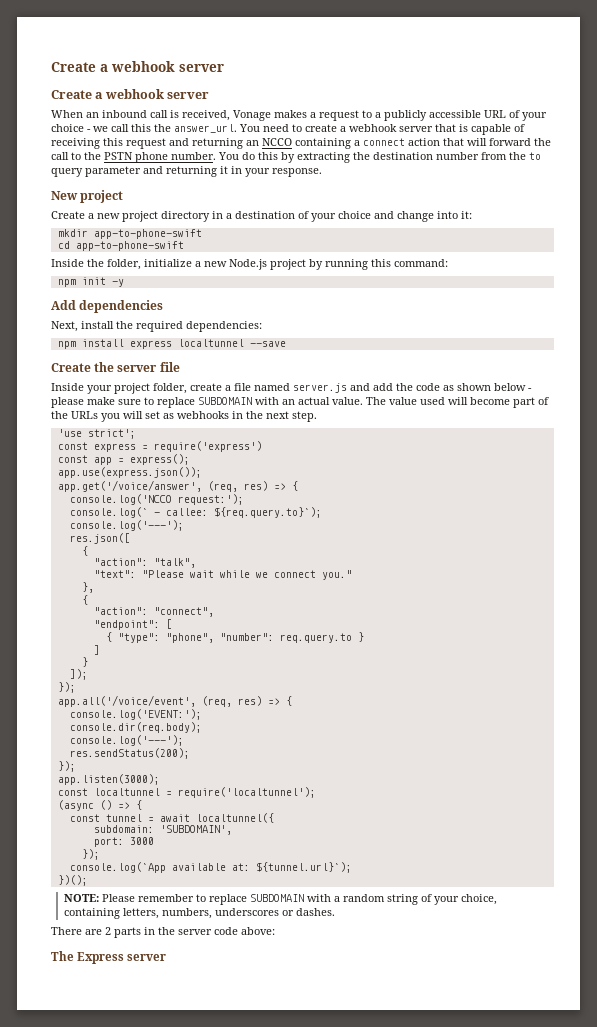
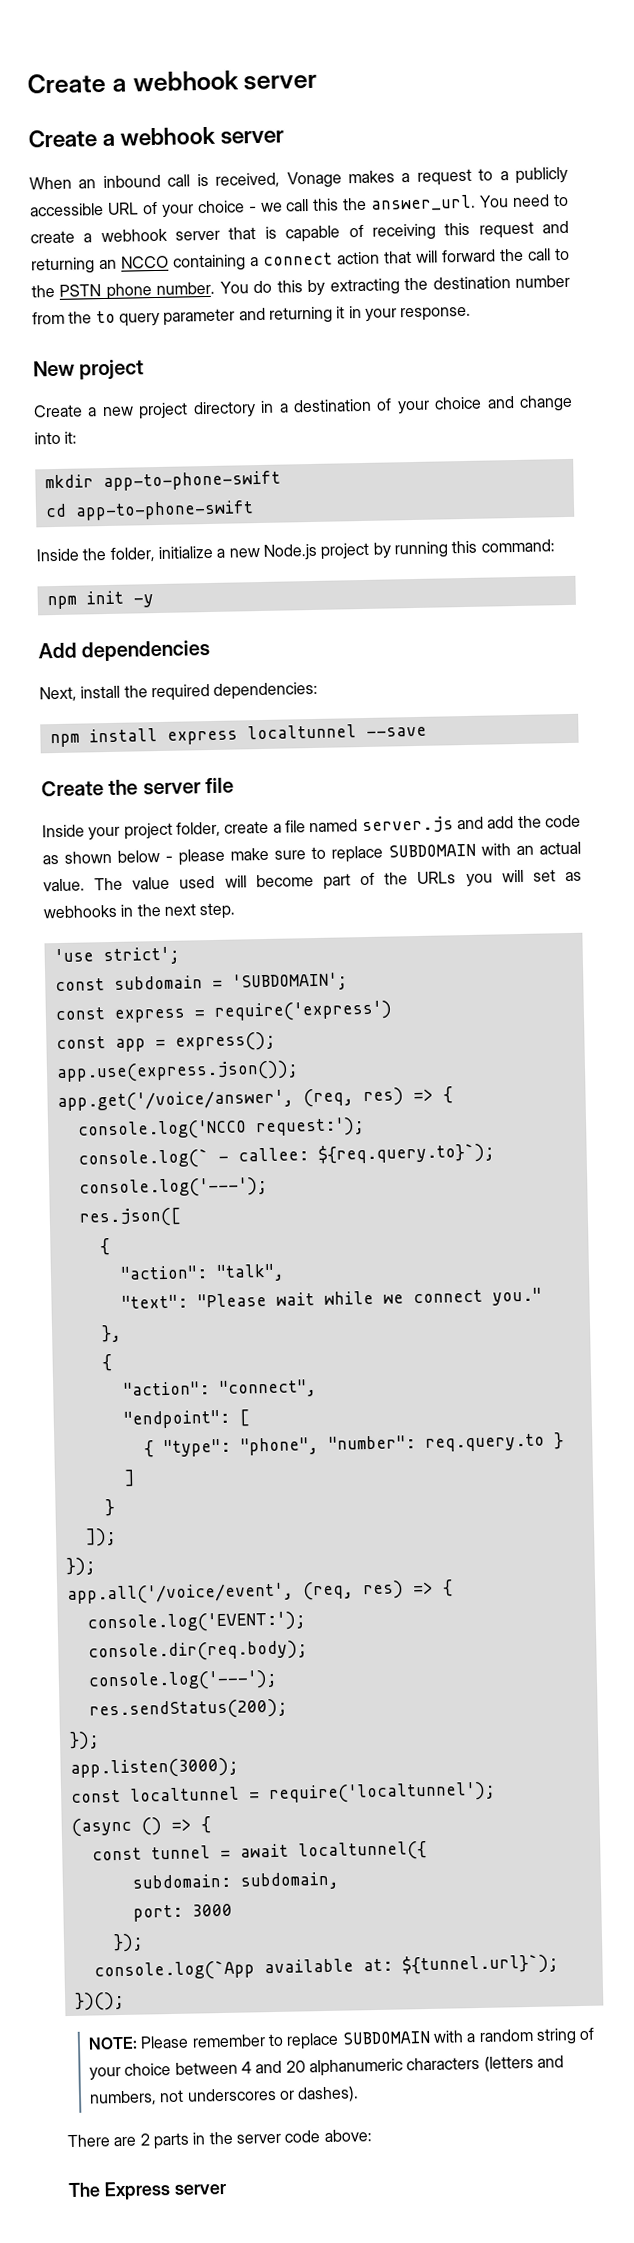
(136, 434) none -> [54,972,348,992] // const subdomain = 'SUBDOMAIN';
[159,825,232,835] 'SUBDOMAIN', -> [239,1871,340,1891] subdomain,
[461,894,498,905] [64,908,213,919] choice, containing letters, numbers, -> [124,2055,564,2077] [89,2089,185,2106] choice between 4 and 20 alphanumeric characters (letters and numbers, not
[296,908,336,916] dashes. -> [297,2086,360,2103] dashes).

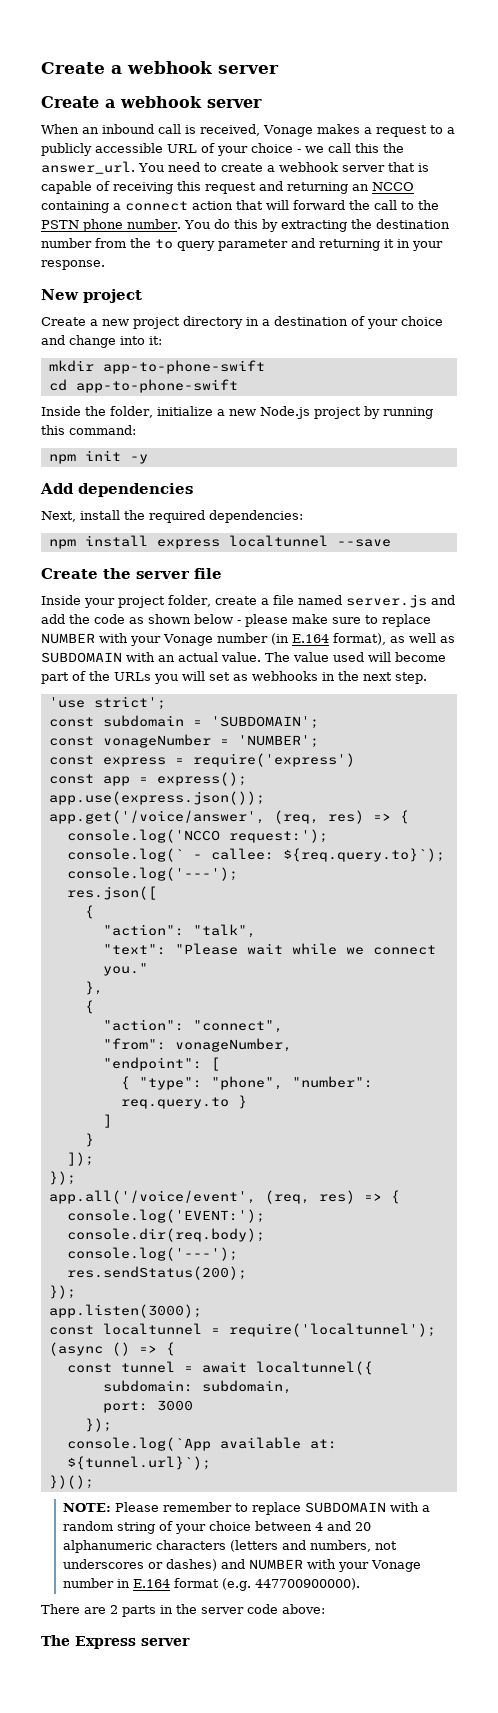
(383, 854) none -> [41,633,455,646] NUMBER with your Vonage number (in E.164 format), as well as
(348, 982) none -> [48,734,319,748] // const vonageNumber = 'NUMBER';
(317, 1388) none -> [102,1038,292,1052] // "from": vonageNumber,
[297,2086,360,2103] dashes). -> [165,1559,421,1572] [62,1578,360,1591] dashes) and NUMBER with your Vonage number in E.164 format (e.g. 447700900000).

